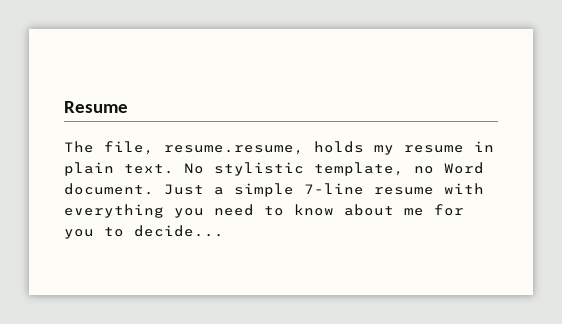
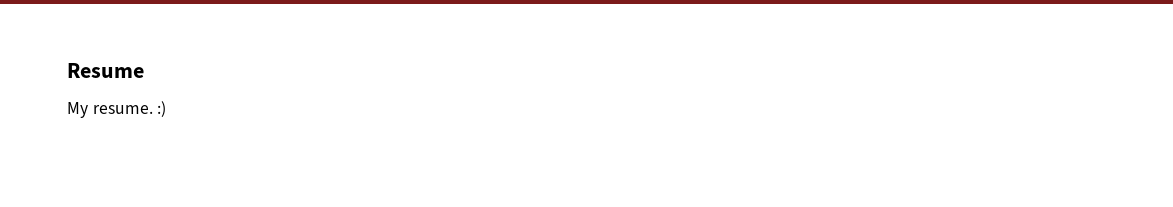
[64,141,494,155] [64,162,484,176] [64,183,484,197] [64,204,464,218] [64,225,224,239] The file, resume.resume, holds my resume in plain text. No stylistic template, no Word document. Just a simple 7-line resume with everything you need to know about me for you to decide... -> [67,101,167,118] My resume. :)

